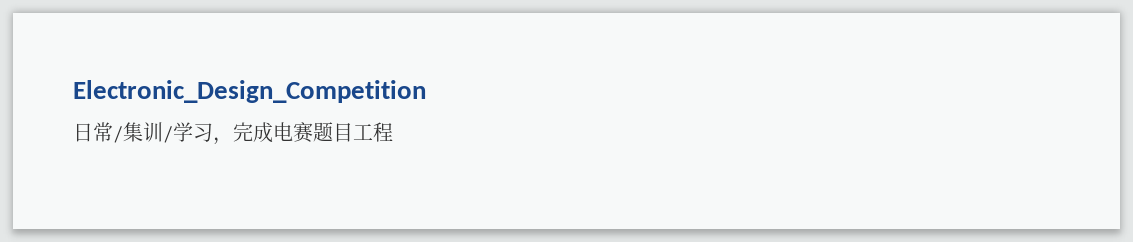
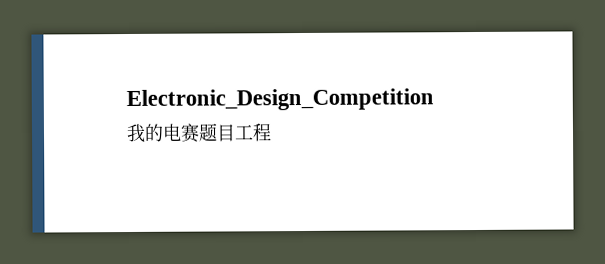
[73,122,273,145] 日常/集训/学习，完成 -> [126,123,164,143] 我的

